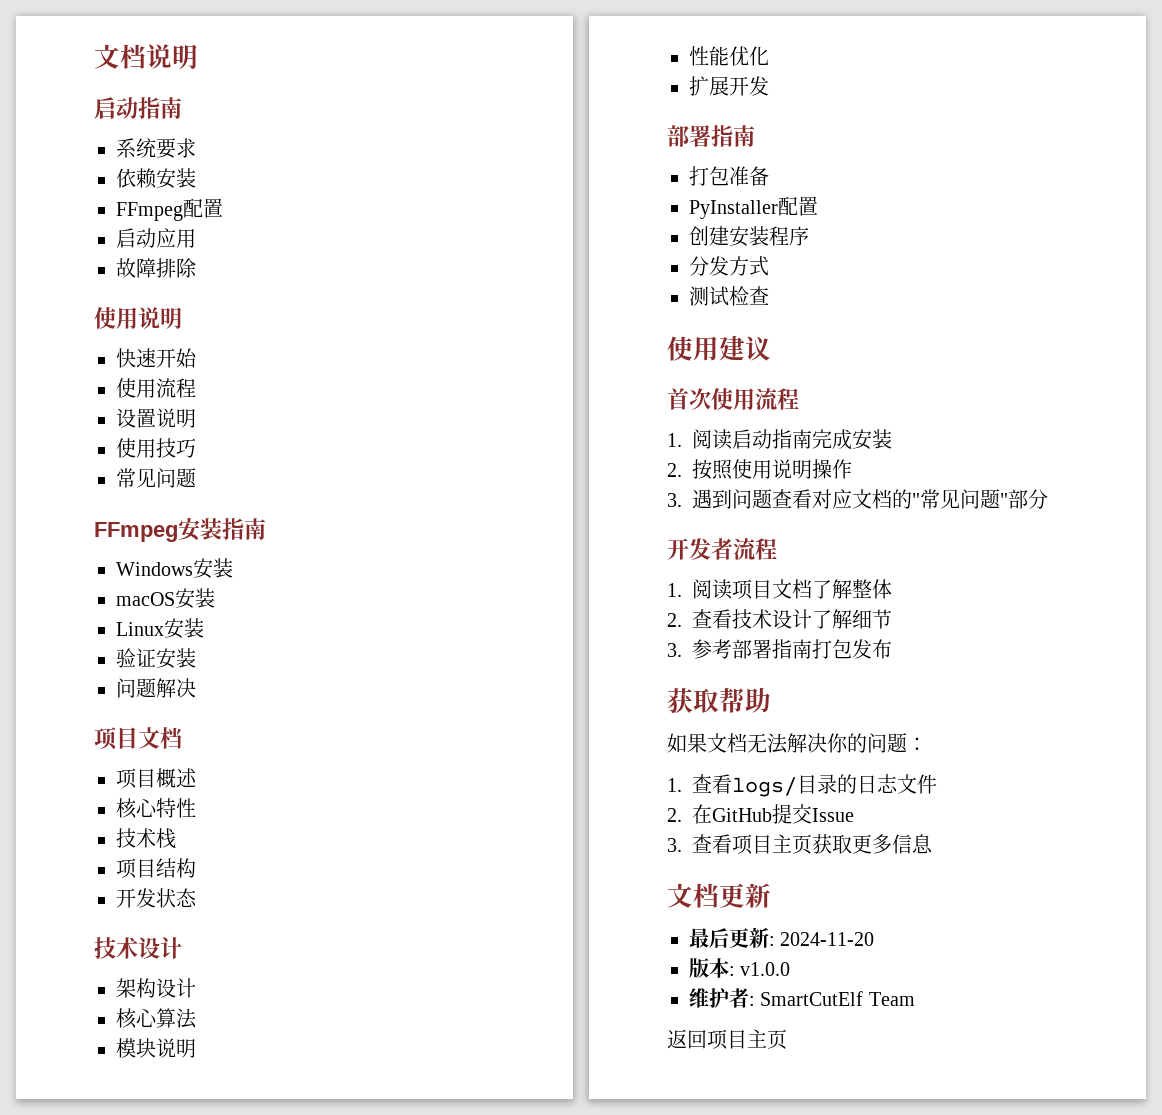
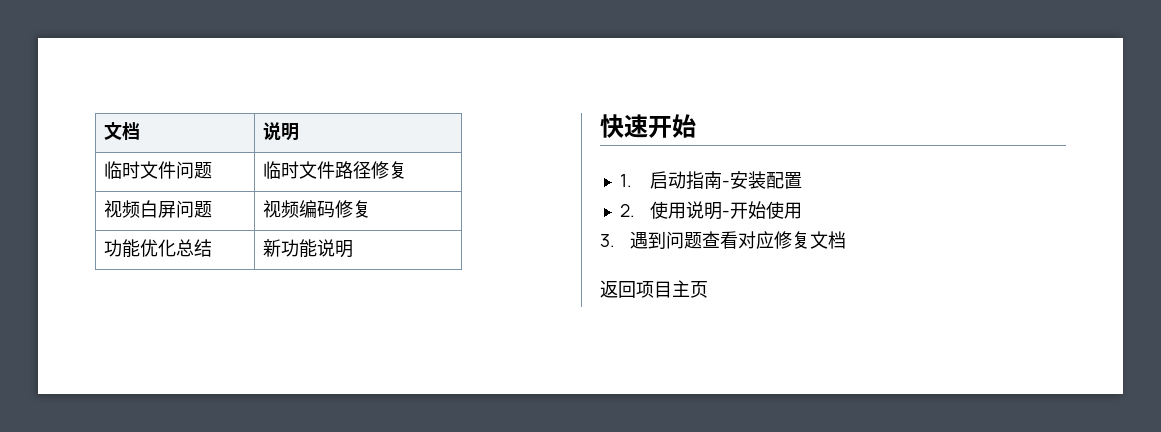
[94,44,198,69] [94,97,182,119] [116,138,196,159] [116,168,196,189] [116,198,223,221] [116,228,196,248] [116,258,197,278] [94,307,182,329] [116,348,197,368] [116,378,196,398] [116,408,196,428] [116,438,196,458] [116,468,196,488] [94,517,266,542] [116,558,233,579] [116,588,215,609] [116,618,204,639] [116,648,196,669] [116,678,196,698] [94,727,182,750] [116,768,197,789] [116,798,196,819] [116,828,176,849] [116,858,196,879] [116,888,197,908] [94,937,182,959] [116,978,196,998] [116,1008,197,1029] [116,1038,196,1058] [689,46,769,66] [689,76,769,96] [667,125,755,147] [689,166,769,186] [689,196,818,219] [689,226,809,247] [689,256,769,276] [689,286,769,306] [667,335,771,361] [667,388,799,410] [667,429,892,450] [667,459,852,480] 文档说明 // 启动指南 // 系统要求 // 依赖安装 // FFmpeg配置 // 启动应用 // 故障排除 // 使用说明 // 快速开始 // 使用流程 // 设置说明 // 使用技巧 // 常见问题 // FFmpeg安装指南 // Windows安装 // macOS安装 // Linux安装 // 验证安装 // 问题解决 // 项目文档 // 项目概述 // 核心特性 // 技术栈 // 项目结构 // 开发状态 // 技术设计 // 架构设计 // 核心算法 // 模块说明 // 性能优化 // 扩展开发 // 部署指南 // 打包准备 // PyInstaller配置 // 创建安装程序 // 分发方式 // 测试检查 // 使用建议 // 首次使用流程 // 1.阅读启动指南完成安装 // 2.按照使用说明操作 -> [104,122,141,140] [263,122,300,141] [104,161,213,179] [263,161,408,179] [104,200,213,218] [263,200,372,218] [104,239,213,258] [263,239,354,258] [600,114,696,138] [619,171,802,190] [619,201,802,220] 文档 | 说明 // 临时文件问题 | 临时文件路径修复 // 视频白屏问题 | 视频编码修复 // 功能优化总结 | 新功能说明 // 快速开始 // 1.启动指南-安装配置 // 2.使用说明-开始使用
[852,489,1048,509] [667,538,777,560] [667,579,892,600] [667,609,892,629] [667,639,892,659] [667,688,771,713] [667,733,927,754] [667,774,937,797] [667,804,854,824] [667,834,933,855] [667,883,771,908] [689,927,875,948] [689,958,791,978] [689,988,915,1008] 文档的"常见问题"部分 // 开发者流程 // 1.阅读项目文档了解整体 // 2.查看技术设计了解细节 // 3.参考部署指南打包发布 // 获取帮助 // 如果文档无法解决你的问题： // 1.查看logs/目录的日志文件 // 2.在GitHub提交Issue // 3.查看项目主页获取更多信息 // 文档更新 // 最后更新: 2024-11-20 // 版本: v1.0.0 // 维护者: SmartCutElf Team -> [773,231,846,249] 修复文档

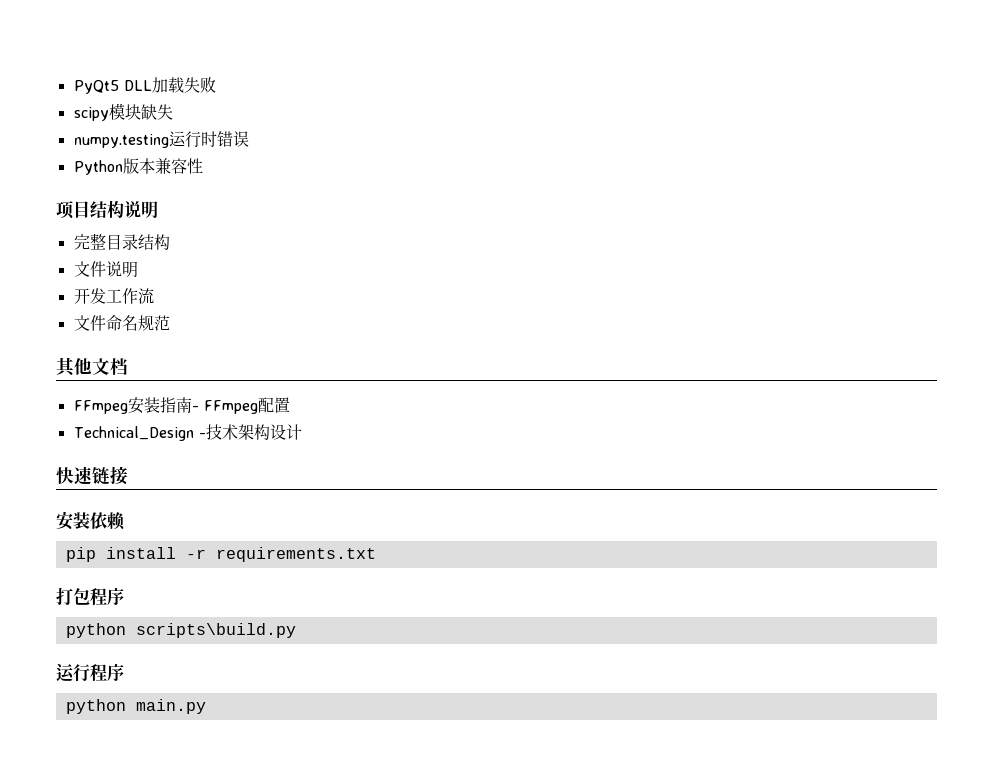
[104,122,141,140] [263,122,300,141] [104,161,213,179] [263,161,408,179] [104,200,213,218] [263,200,372,218] [104,239,213,258] [263,239,354,258] [600,114,696,138] [619,171,686,189] 文档 | 说明 // 临时文件问题 | 临时文件路径修复 // 视频白屏问题 | 视频编码修复 // 功能优化总结 | 新功能说明 // 快速开始 // 1.启动 -> [73,77,216,94] [73,103,173,121] [73,131,249,148] [73,158,203,175] [56,200,158,219] [73,233,170,250] [73,261,138,278] [73,288,154,304] [73,315,170,331] [56,357,128,377] [73,397,160,414] PyQt5 DLL加载失败 // scipy模块缺失 // numpy.testing运行时错误 // Python版本兼容性 // 项目结构说明 // 完整目录结构 // 文件说明 // 开发工作流 // 文件命名规范 // 其他文档 // FFmpeg安装
[729,171,766,189] 安装 -> [203,400,258,414] FFmpeg
[619,201,802,220] [600,231,846,249] [600,280,708,298] 2.使用说明-开始使用 // 3.遇到问题查看对应修复文档 // 返回项目主页 -> [73,424,302,441] [56,466,128,485] [56,511,125,530] [65,547,376,562] [56,587,124,606] [65,623,296,638] [56,663,124,682] [65,699,206,714] Technical_Design -技术架构设计 // 快速链接 // 安装依赖 // pip install -r requirements.txt // 打包程序 // python scripts\build.py // 运行程序 // python main.py

